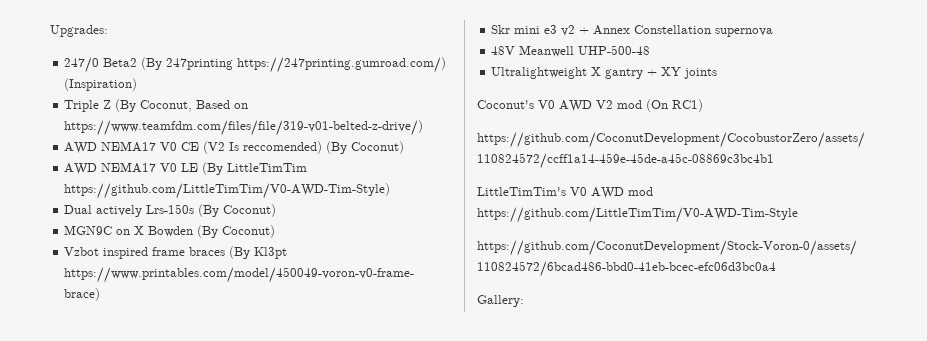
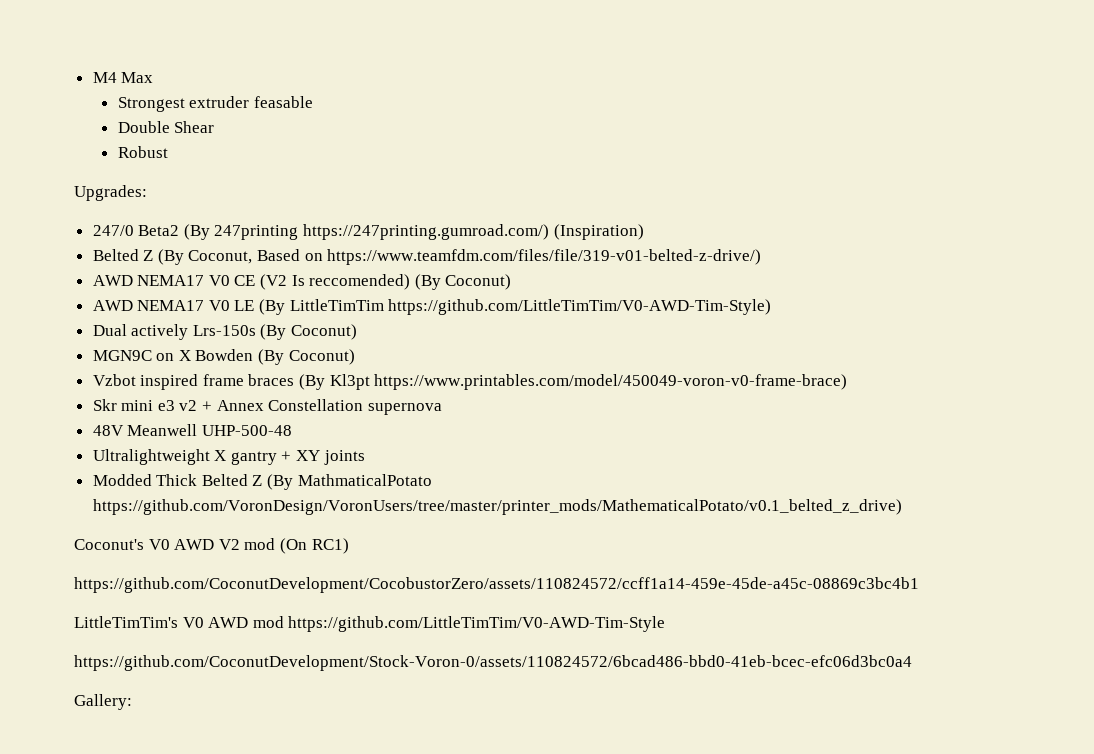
(50, 31) none -> [92,72,154,83] [117,96,313,112] [117,121,215,133] [117,146,168,158] M4 Max // Strongest extruder feasable // Double Shear // Robust //
[64,100,100,112] Triple -> [92,249,139,261] Belted
(718, 73) none -> [92,474,432,490] [92,499,902,515] // Modded Thick Belted Z (By MathmaticalPotato https://github.com/VoronDesign/VoronUsers/tree/master/printer_mods/MathematicalPotato/v0.1_belted_z_drive)

